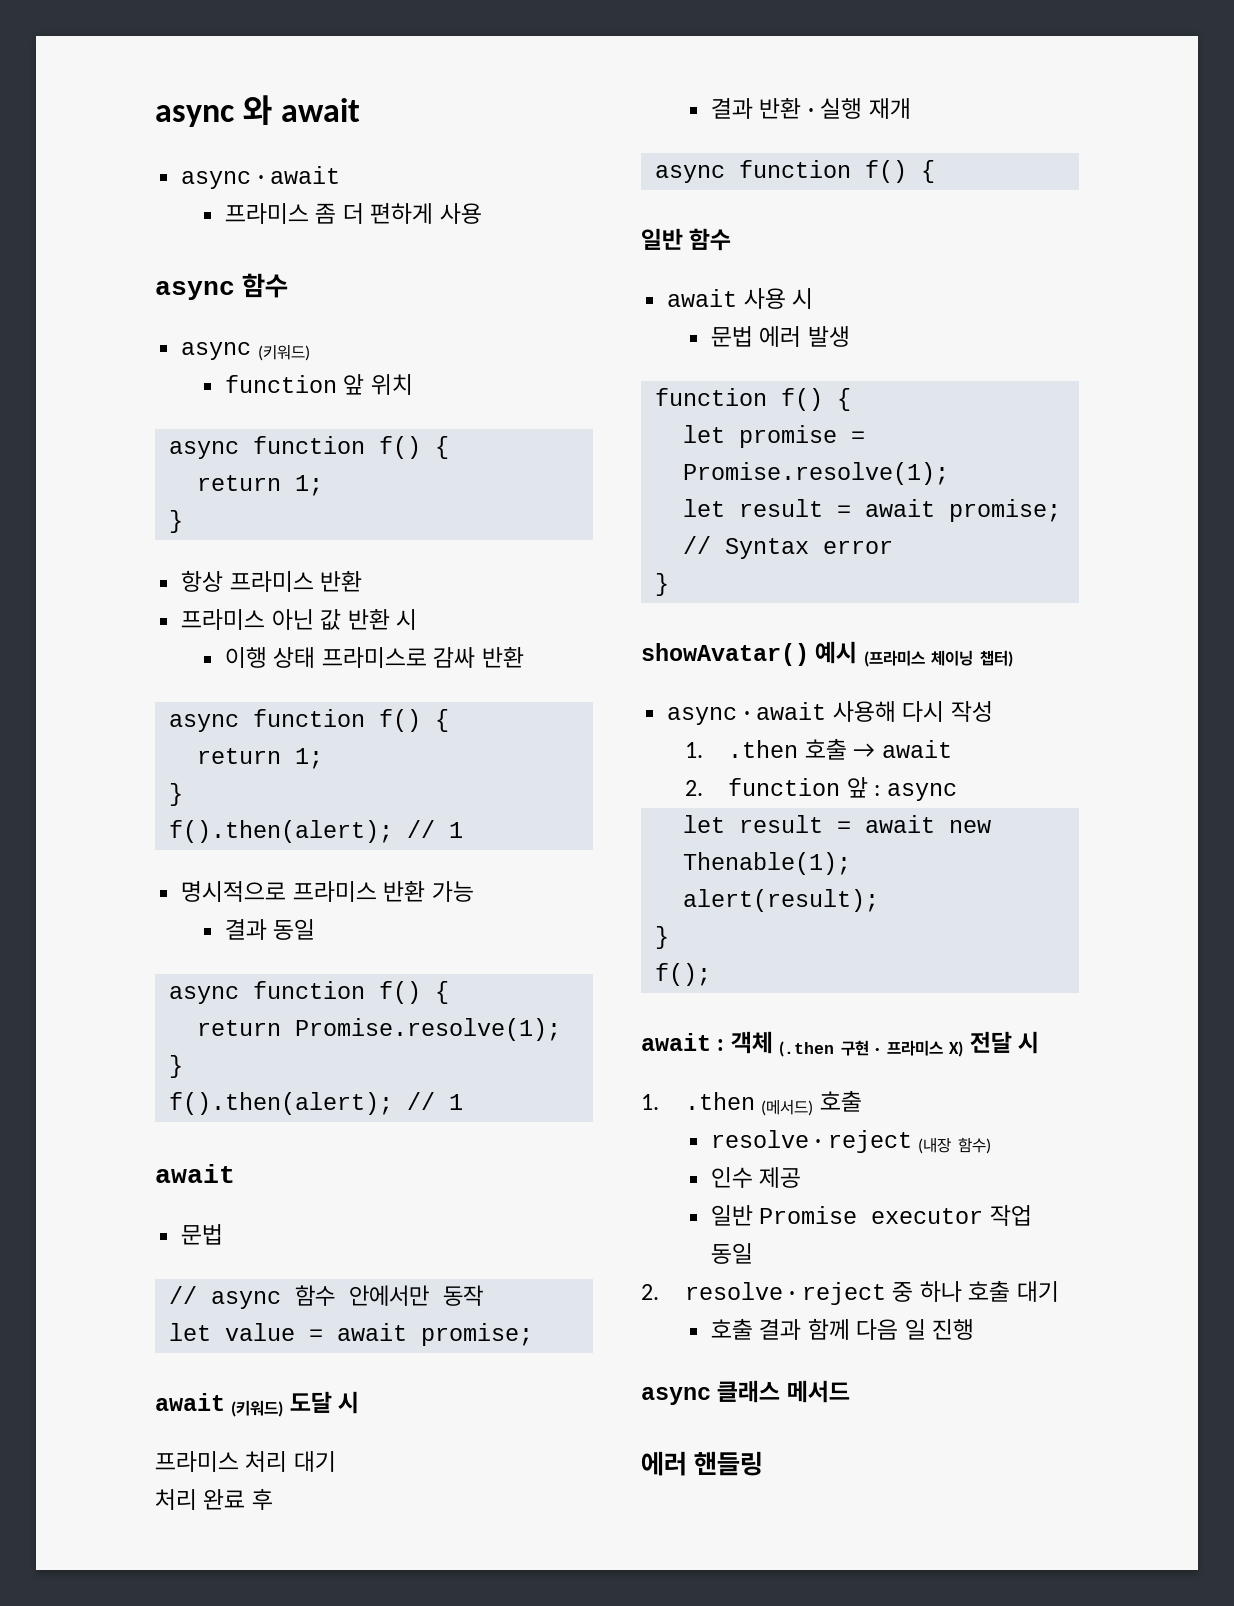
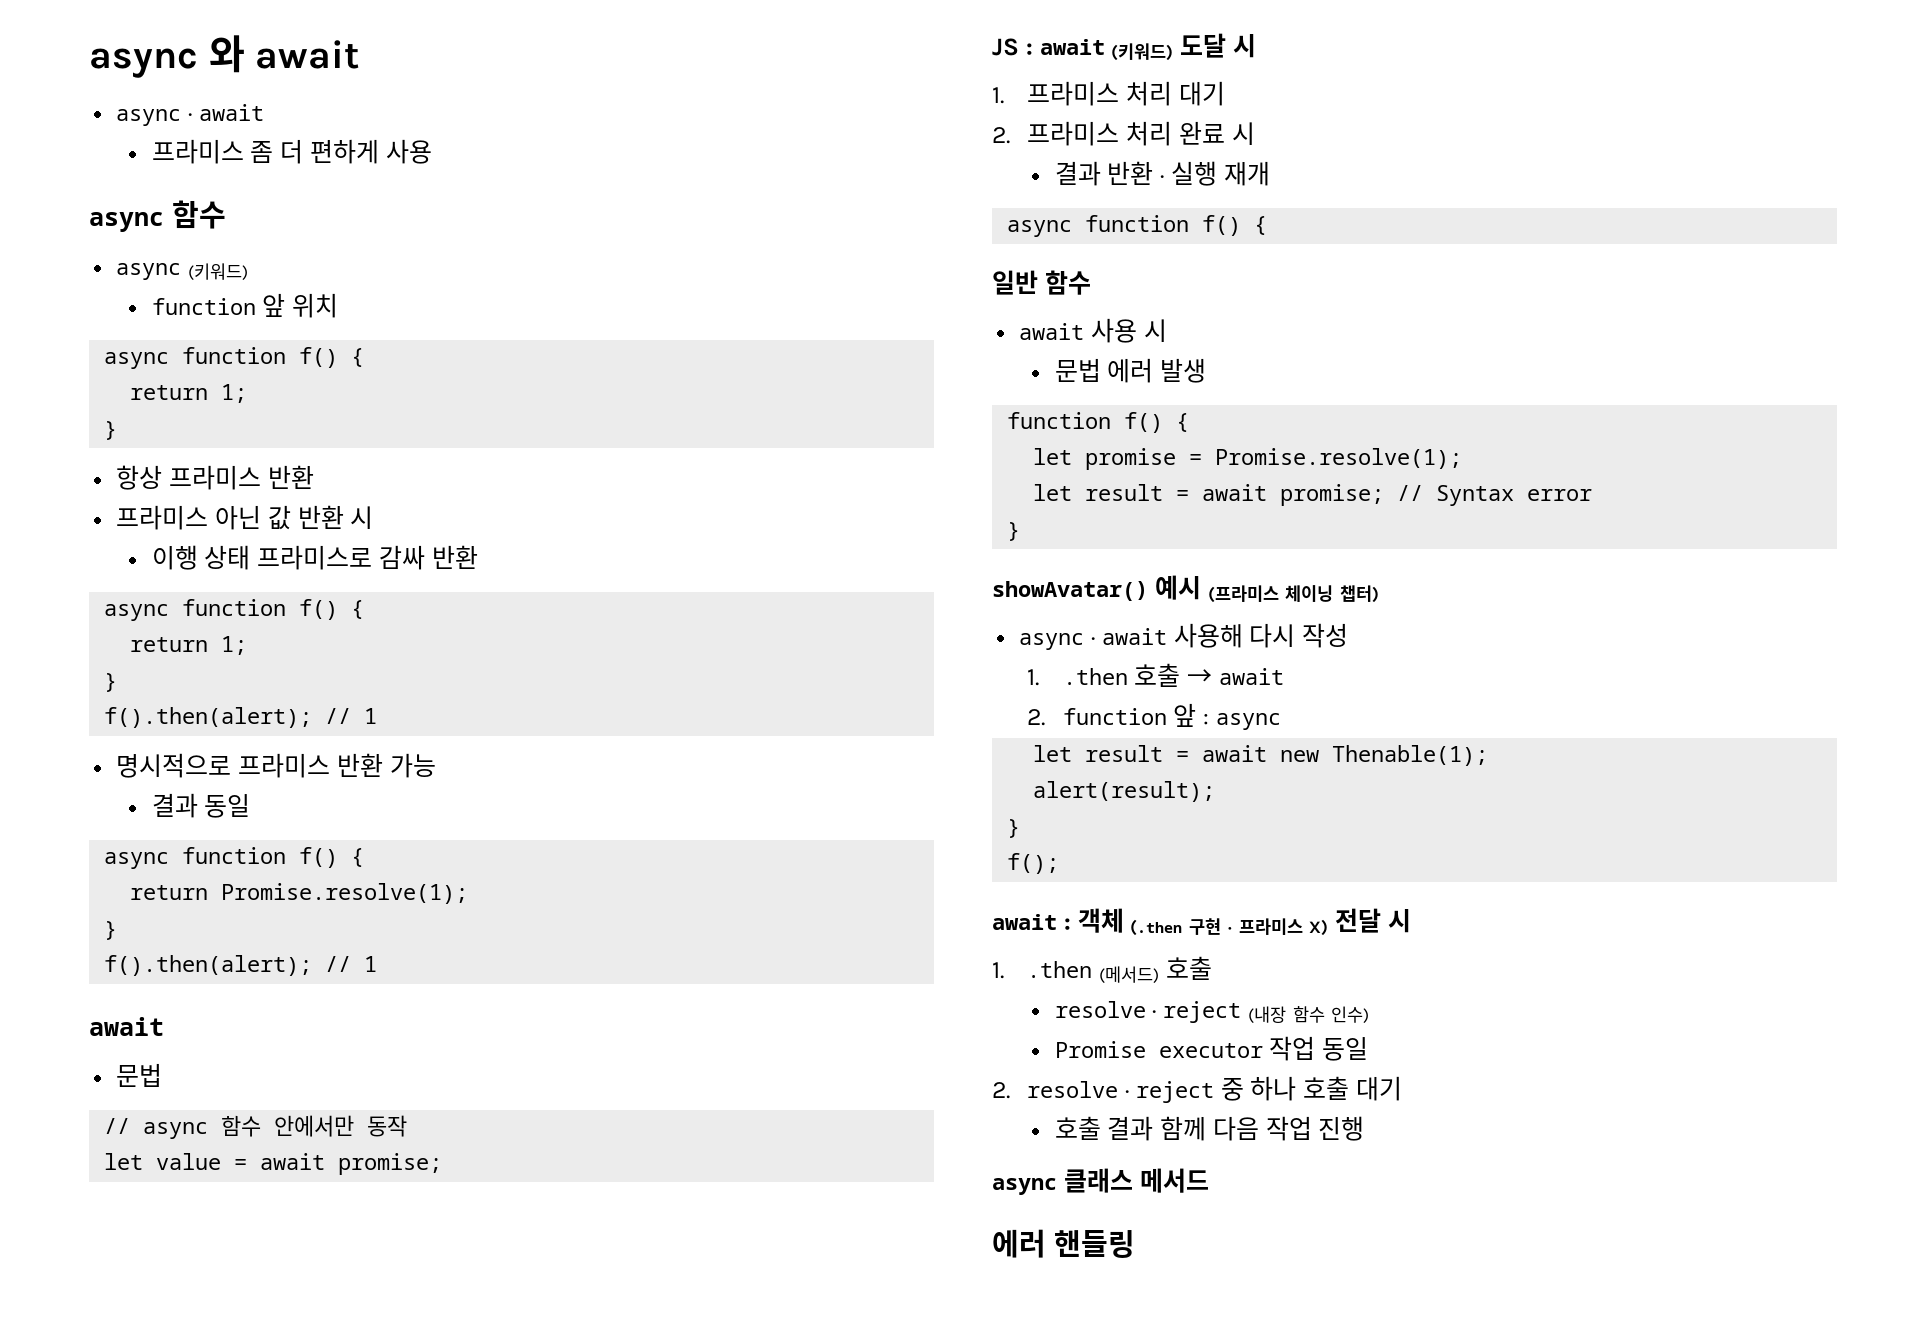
(534, 1334) none -> [992,38,1033,56] JS :
(360, 1402) none -> [992,87,1004,104] 1.
(336, 1461) none -> [992,121,1120,146] 2. 프라미스
[251,1488,273,1510] 후 -> [1231,122,1255,145] 시
[957,1137,991,1154] [710,1167,802,1188] [710,1205,753,1226] 함수) // 인수 제공 // 일반 -> [1292,1006,1370,1023] 함수 인수) //
[904,1319,926,1340] 일 -> [1265,1116,1312,1141] 작업

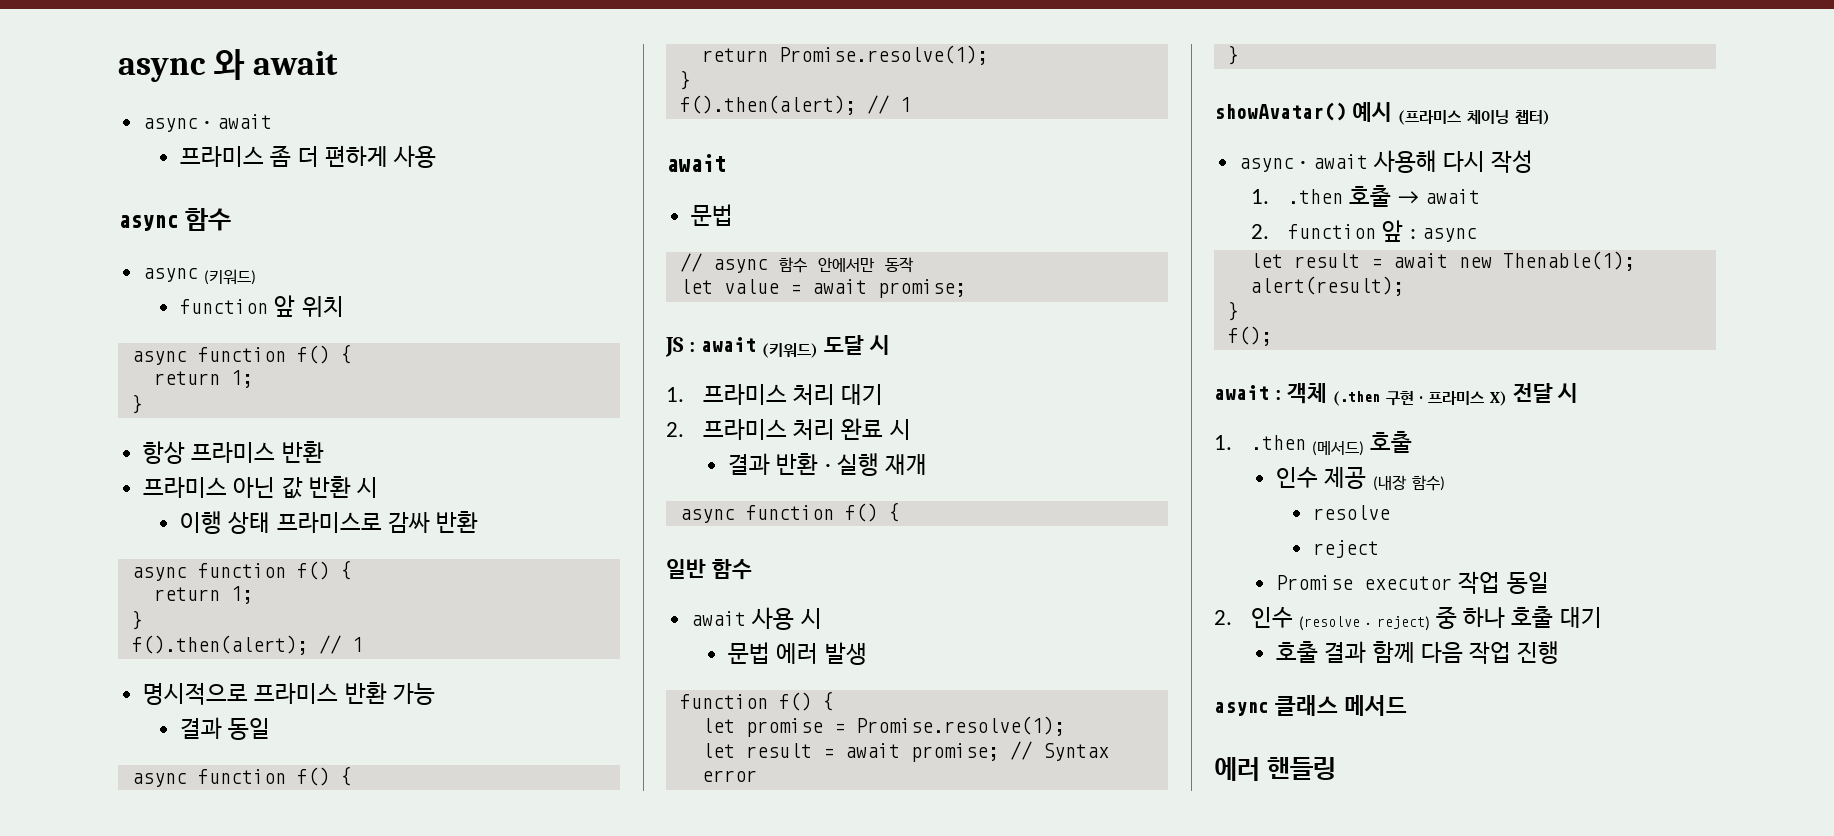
[1054,1001,1370,1023] // resolve · reject (내장 함수 인수) -> [1276,466,1445,491] [1313,505,1391,520] [1313,540,1380,558] // 인수 제공 (내장 함수) // resolve // reject
[1027,1081,1214,1103] resolve · reject -> [1251,607,1430,631] 인수 (resolve · reject)

